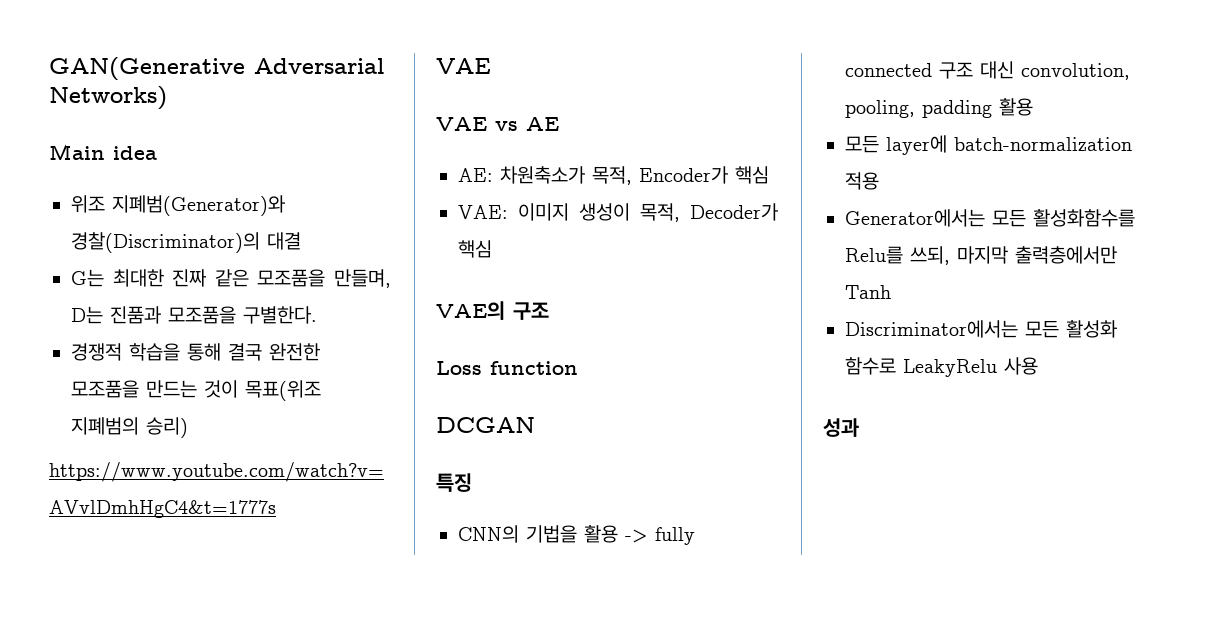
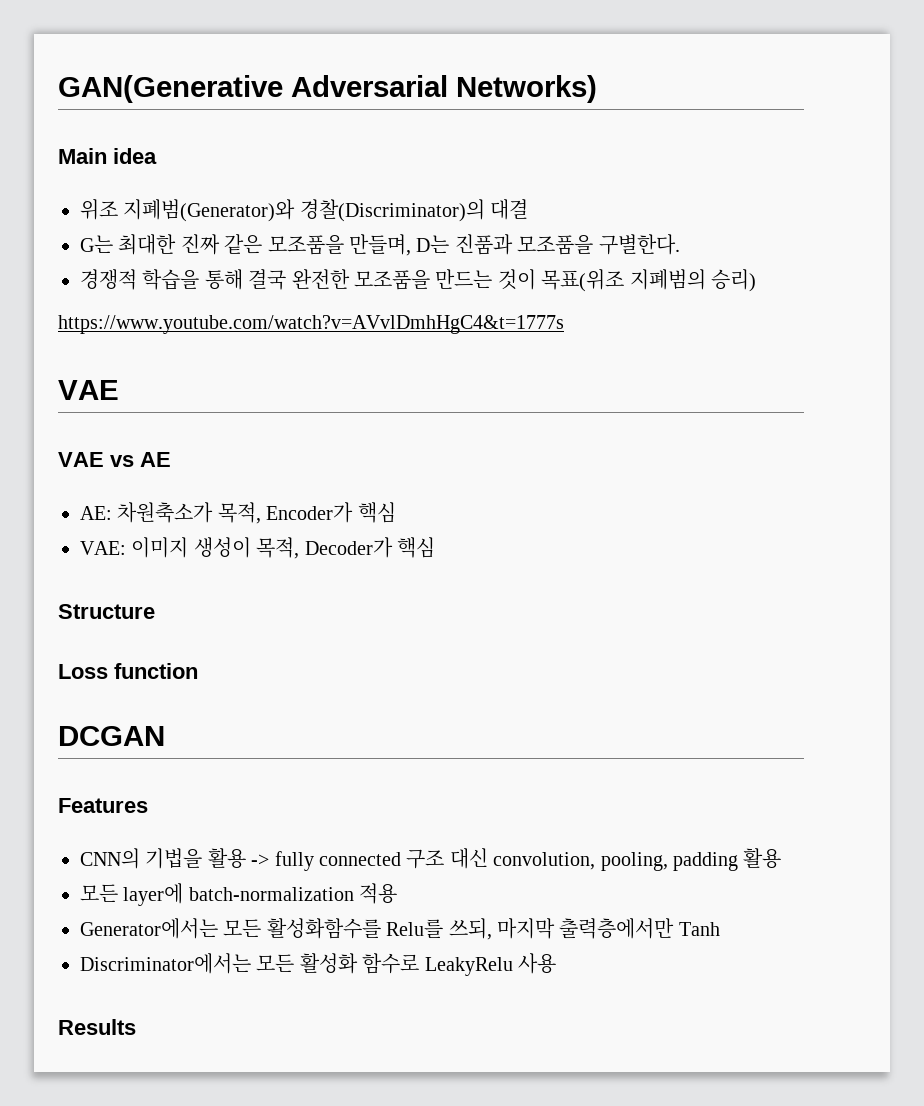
[436,301,549,320] VAE의 구조 -> [58,604,155,619] Structure
[436,473,472,492] 특징 -> [58,798,148,813] Features
[823,418,859,437] 성과 -> [58,1019,136,1035] Results

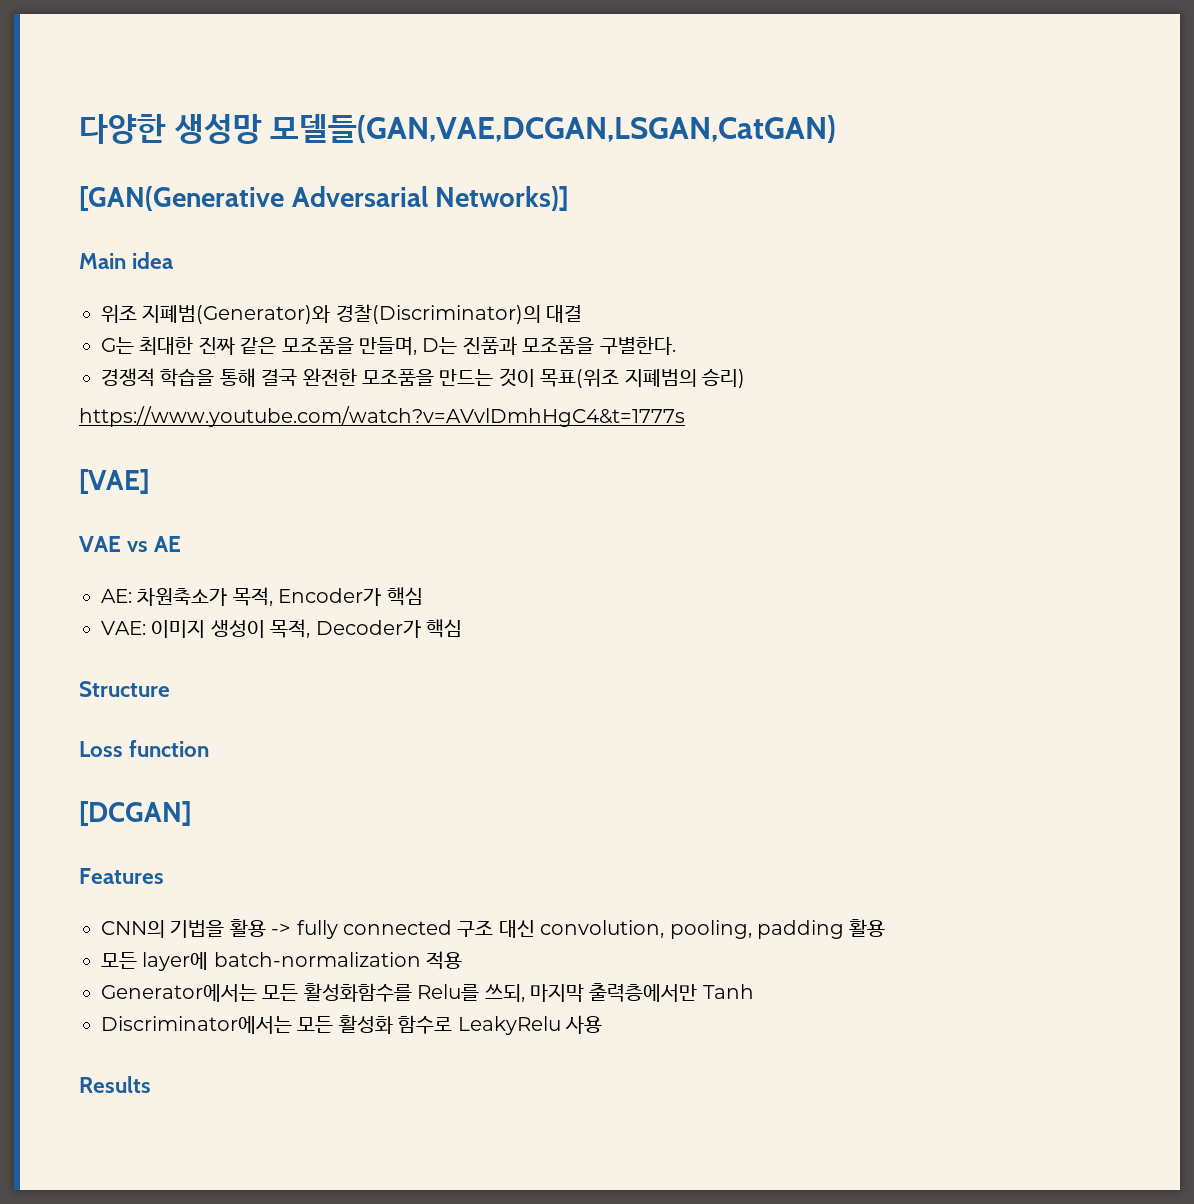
[58,75,597,103] GAN(Generative Adversarial Networks) -> [79,114,837,144] [79,186,570,211] 다양한 생성망 모델들(GAN,VAE,DCGAN,LSGAN,CatGAN) // [GAN(Generative Adversarial Networks)]
[58,380,119,400] VAE -> [79,469,150,494] [VAE]
[58,726,165,746] DCGAN -> [79,801,192,826] [DCGAN]

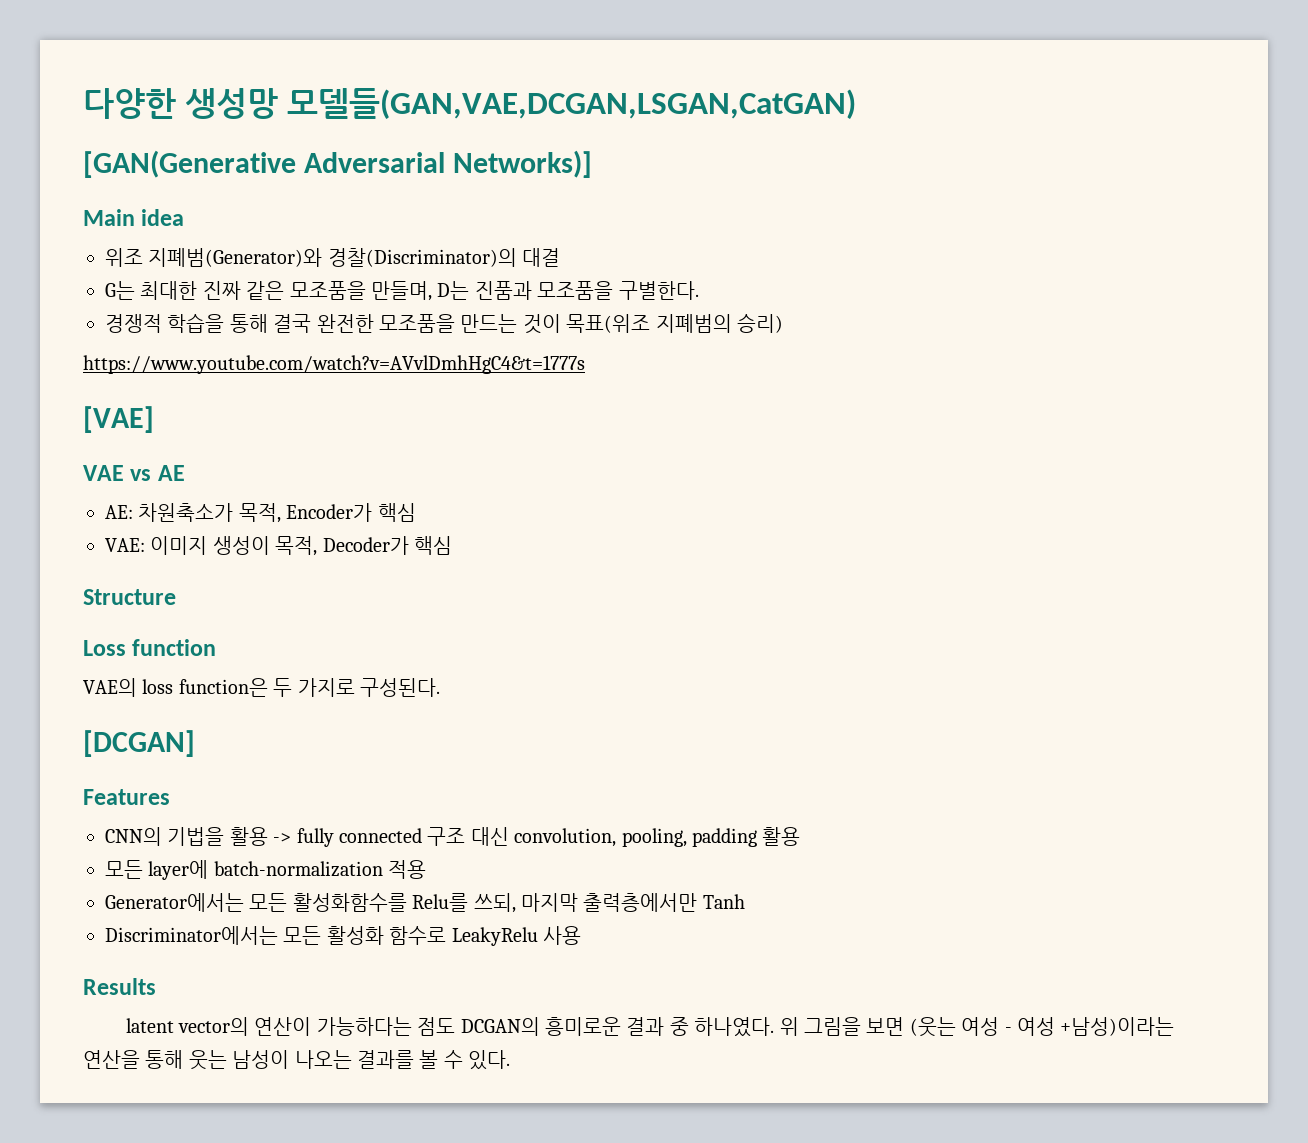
(210, 748) none -> [83,678,440,697] // VAE의 loss function은 두 가지로 구성된다.
(151, 1084) none -> [125,1017,1175,1037] [83,1050,511,1070] // latent vector의 연산이 가능하다는 점도 DCGAN의 흥미로운 결과 중 하나였다. 위 그림을 보면 (웃는 여성 - 여성 +남성)이라는 연산을 통해 웃는 남성이 나오는 결과를 볼 수 있다.

